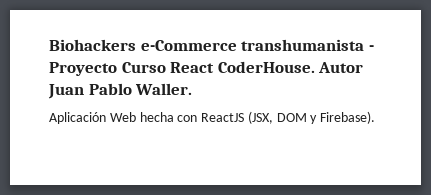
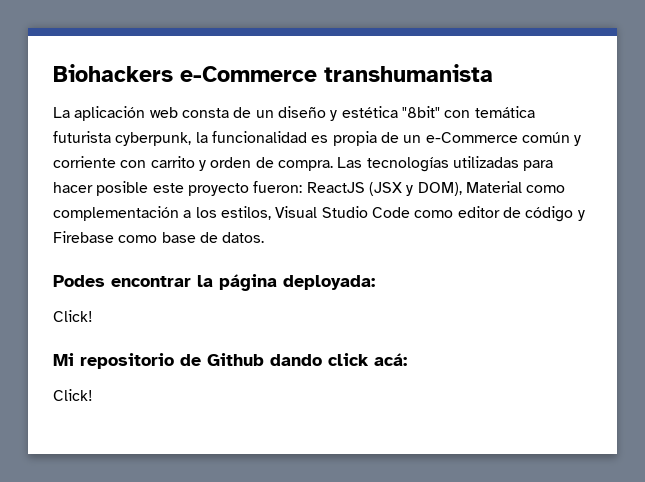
[368,45,374,51] [49,61,364,76] [48,83,193,99] [49,111,376,124] - Proyecto Curso React CoderHouse. Autor Juan Pablo Waller. // Aplicación Web hecha con ReactJS (JSX, DOM y Firebase). -> [53,106,535,121] [53,131,582,146] [53,156,554,172] [53,181,566,196] [53,206,585,222] [53,231,265,243] [53,274,375,291] [53,310,93,322] [53,353,407,369] [53,389,93,401] // La aplicación web consta de un diseño y estética "8bit" con temática futurista cyberpunk, la funcionalidad es propia de un e-Commerce común y corriente con carrito y orden de compra. Las tecnologías utilizadas para hacer posible este proyecto fueron: ReactJS (JSX y DOM), Material como complementación a los estilos, Visual Studio Code como editor de código y Firebase como base de datos. // Podes encontrar la página deployada: // Click! // Mi repositorio de Github dando click acá: // Click!

